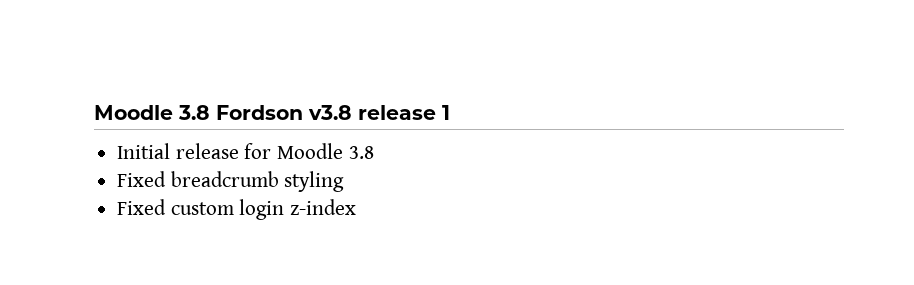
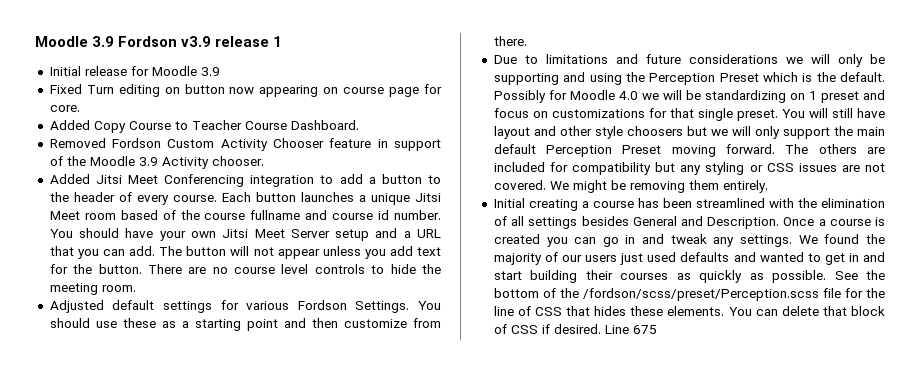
[94,105,352,120] Moodle 3.8 Fordson v3.8 -> [35,36,212,47] Moodle 3.9 Fordson v3.9
[348,146,374,159] [117,171,345,192] [117,199,357,220] 3.8 // Fixed breadcrumb styling // Fixed custom login z-index -> [200,67,220,76] [49,84,443,97] [49,105,80,112] [49,120,359,133] [49,138,442,151] [49,156,264,169] [49,174,442,187] [49,192,441,205] [49,210,441,220] [49,228,442,241] [49,246,441,259] [49,264,441,274] [49,283,136,295] [49,300,441,313] [49,318,441,331] [493,36,527,46] [493,54,885,67] [493,72,885,85] [493,90,885,103] [493,108,885,121] [493,126,885,139] [493,144,885,157] [493,162,885,175] [493,180,768,193] [493,198,885,211] [493,216,885,229] [493,234,885,247] [493,252,885,265] [493,270,885,283] [493,288,885,301] [493,306,885,316] [493,324,657,334] 3.9 // Fixed Turn editing on button now appearing on course page for core. // Added Copy Course to Teacher Course Dashboard. // Removed Fordson Custom Activity Chooser feature in support of the Moodle 3.9 Activity chooser. // Added Jitsi Meet Conferencing integration to add a button to the header of every course. Each button launches a unique Jitsi Meet room based of the course fullname and course id number. You should have your own Jitsi Meet Server setup and a URL that you can add. The button will not appear unless you add text for the button. There are no course level controls to hide the meeting room. // Adjusted default settings for various Fordson Settings. You should use these as a starting point and then customize from there. // Due to limitations and future considerations we will only be supporting and using the Perception Preset which is the default. Possibly for Moodle 4.0 we will be standardizing on 1 preset and focus on customizations for that single preset. You will still have layout and other style choosers but we will only support the main default Perception Preset moving forward. The others are included for compatibility but any styling or CSS issues are not covered. We might be removing them entirely. // Initial creating a course has been streamlined with the elimination of all settings besides General and Description. Once a course is created you can go in and tweak any settings. We found the majority of our users just used defaults and wanted to get in and start building their courses as quickly as possible. See the bottom of the /fordson/scss/preset/Perception.scss file for the line of CSS that hides these elements. You can delete that block of CSS if desired. Line 675

